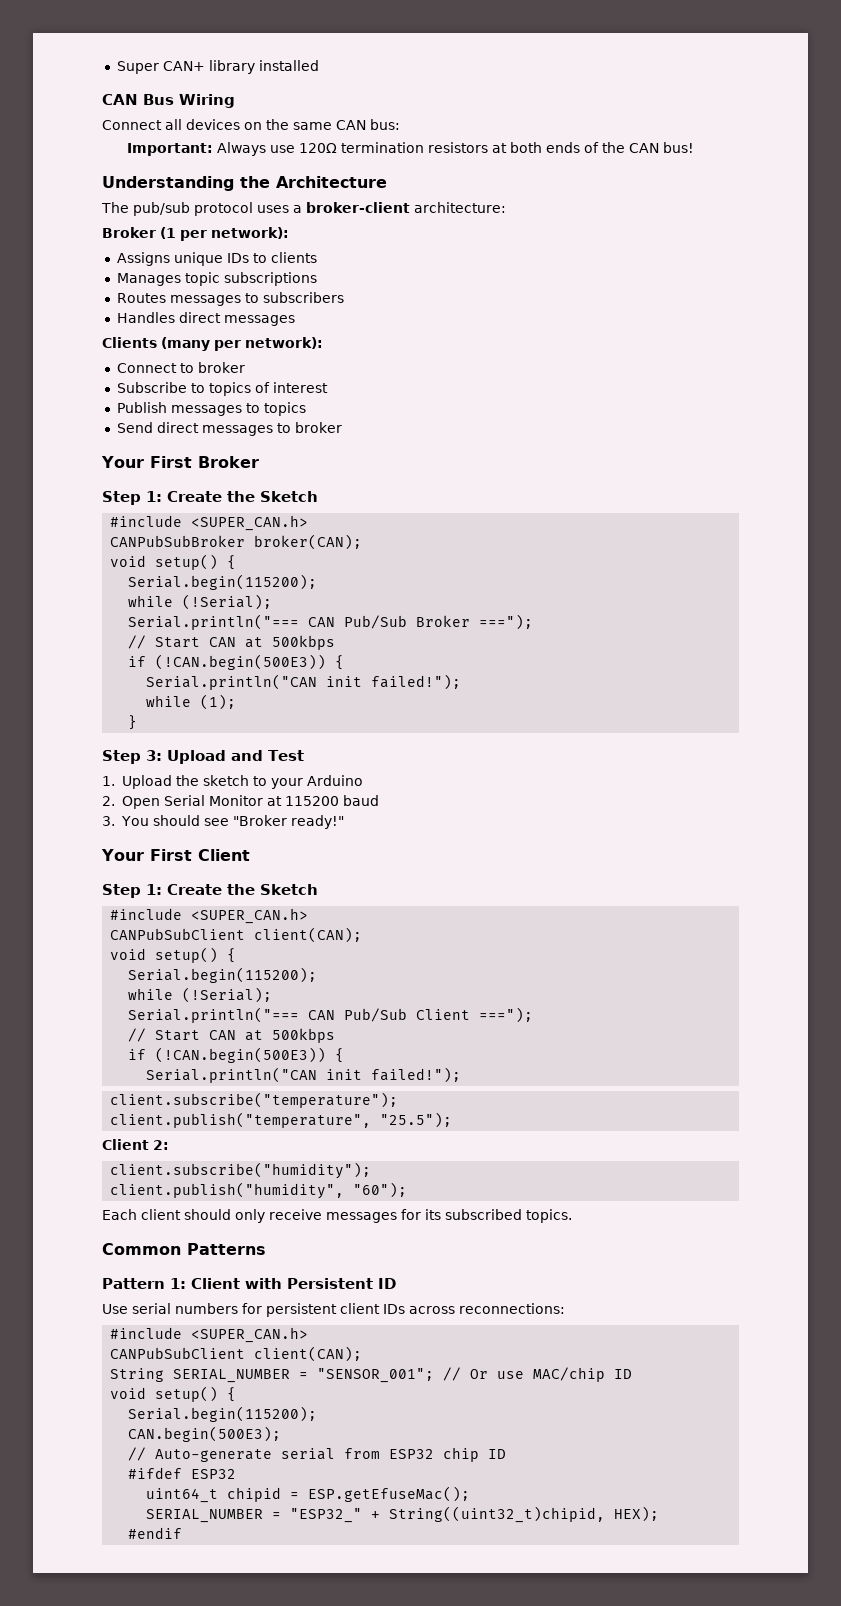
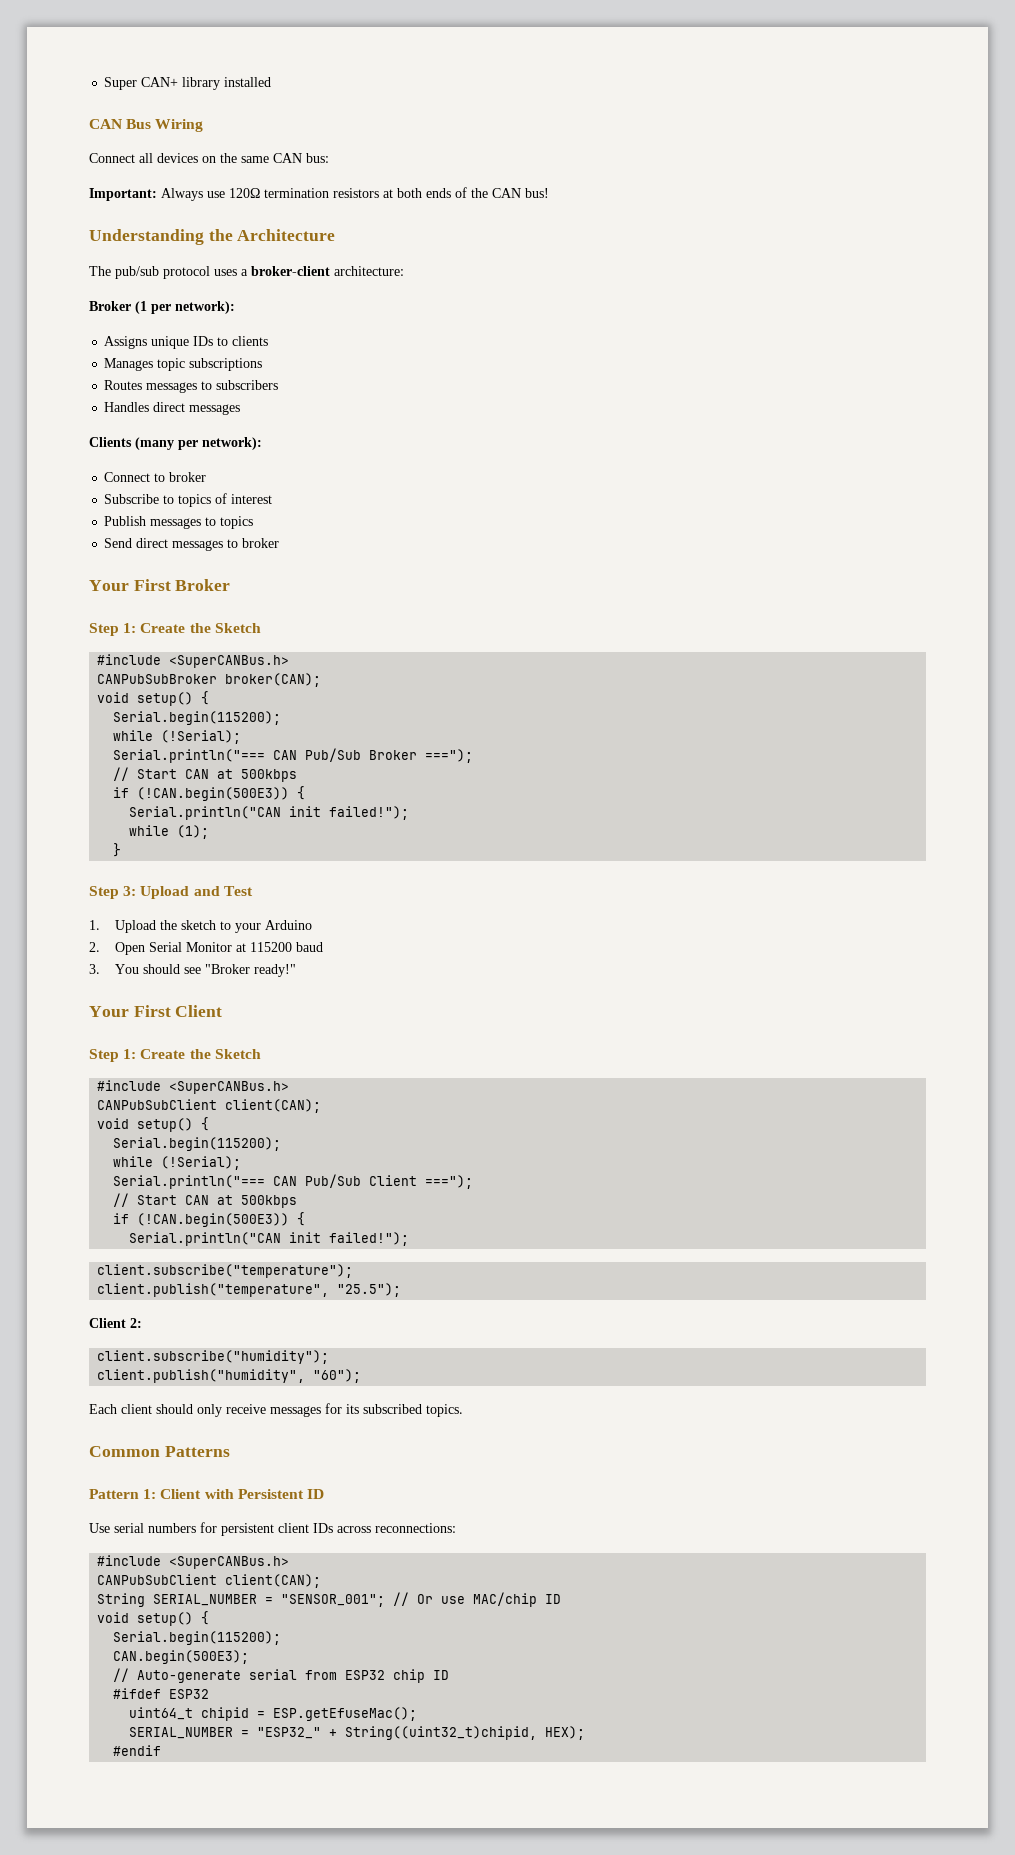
[191,515,309,531] <SUPER_CAN.h> -> [169,655,290,668] <SuperCANBus.h>
[191,908,309,924] <SUPER_CAN.h> -> [169,1081,290,1094] <SuperCANBus.h>
[191,1327,309,1343] <SUPER_CAN.h> -> [169,1556,290,1569] <SuperCANBus.h>

